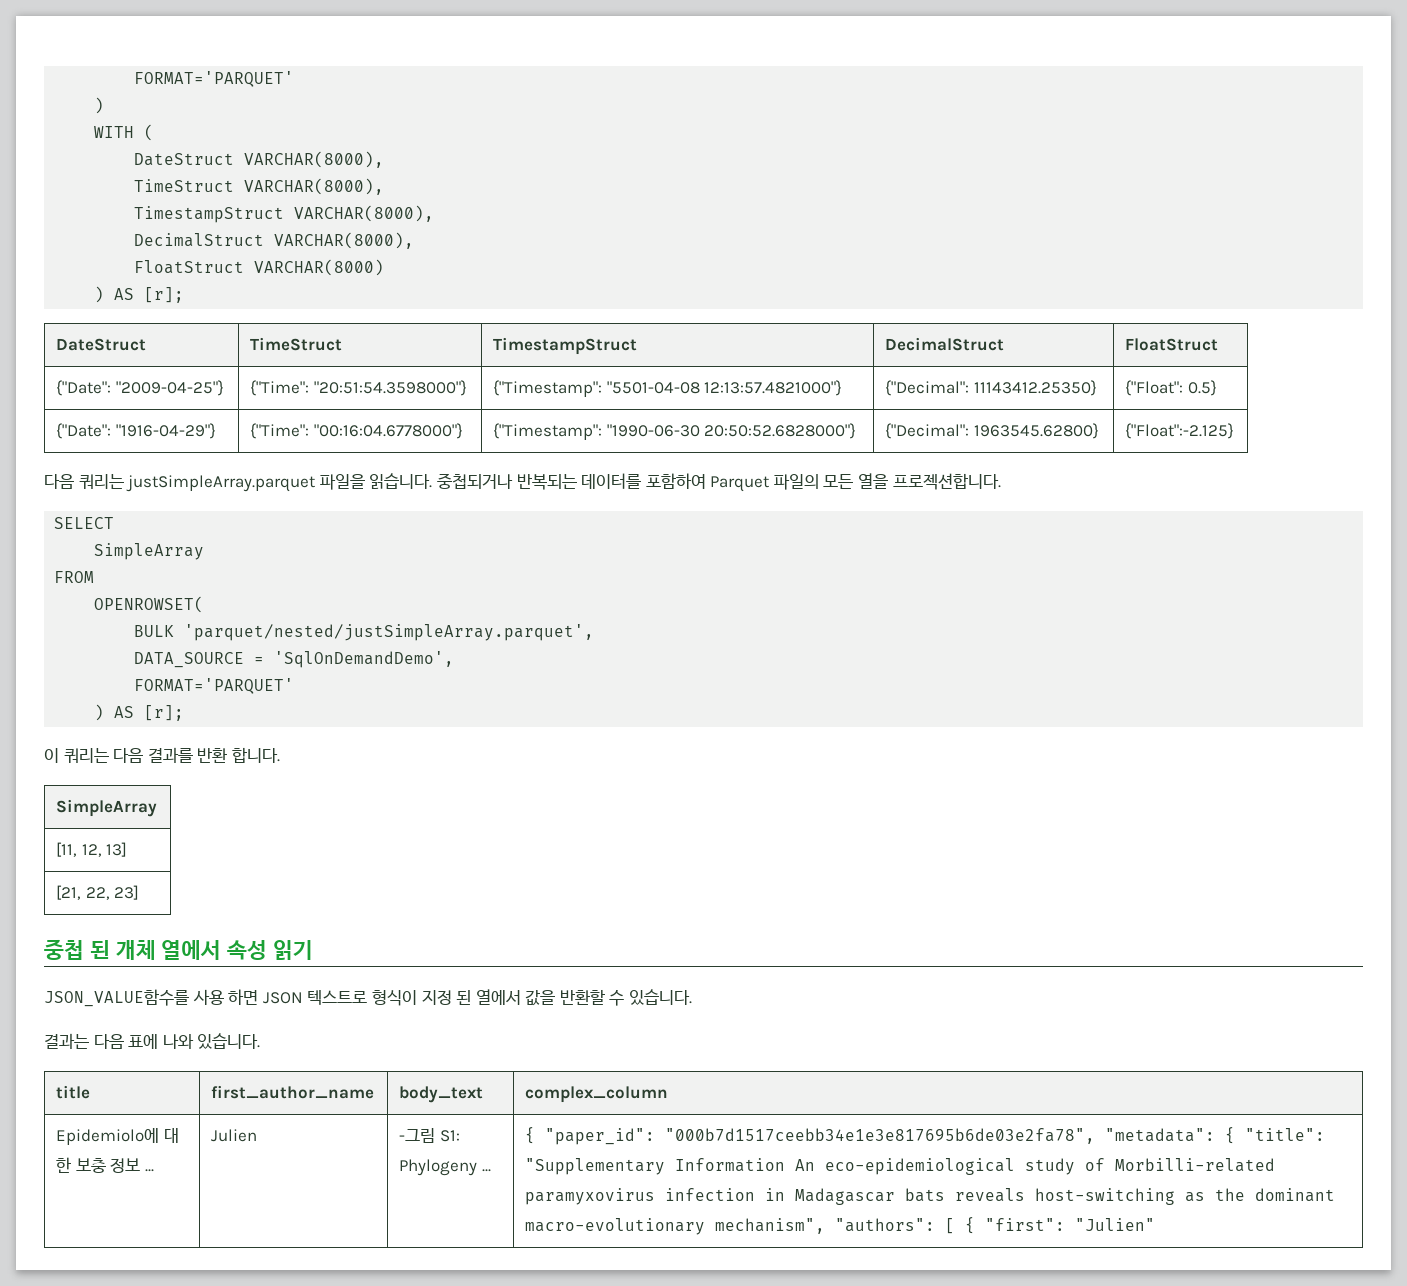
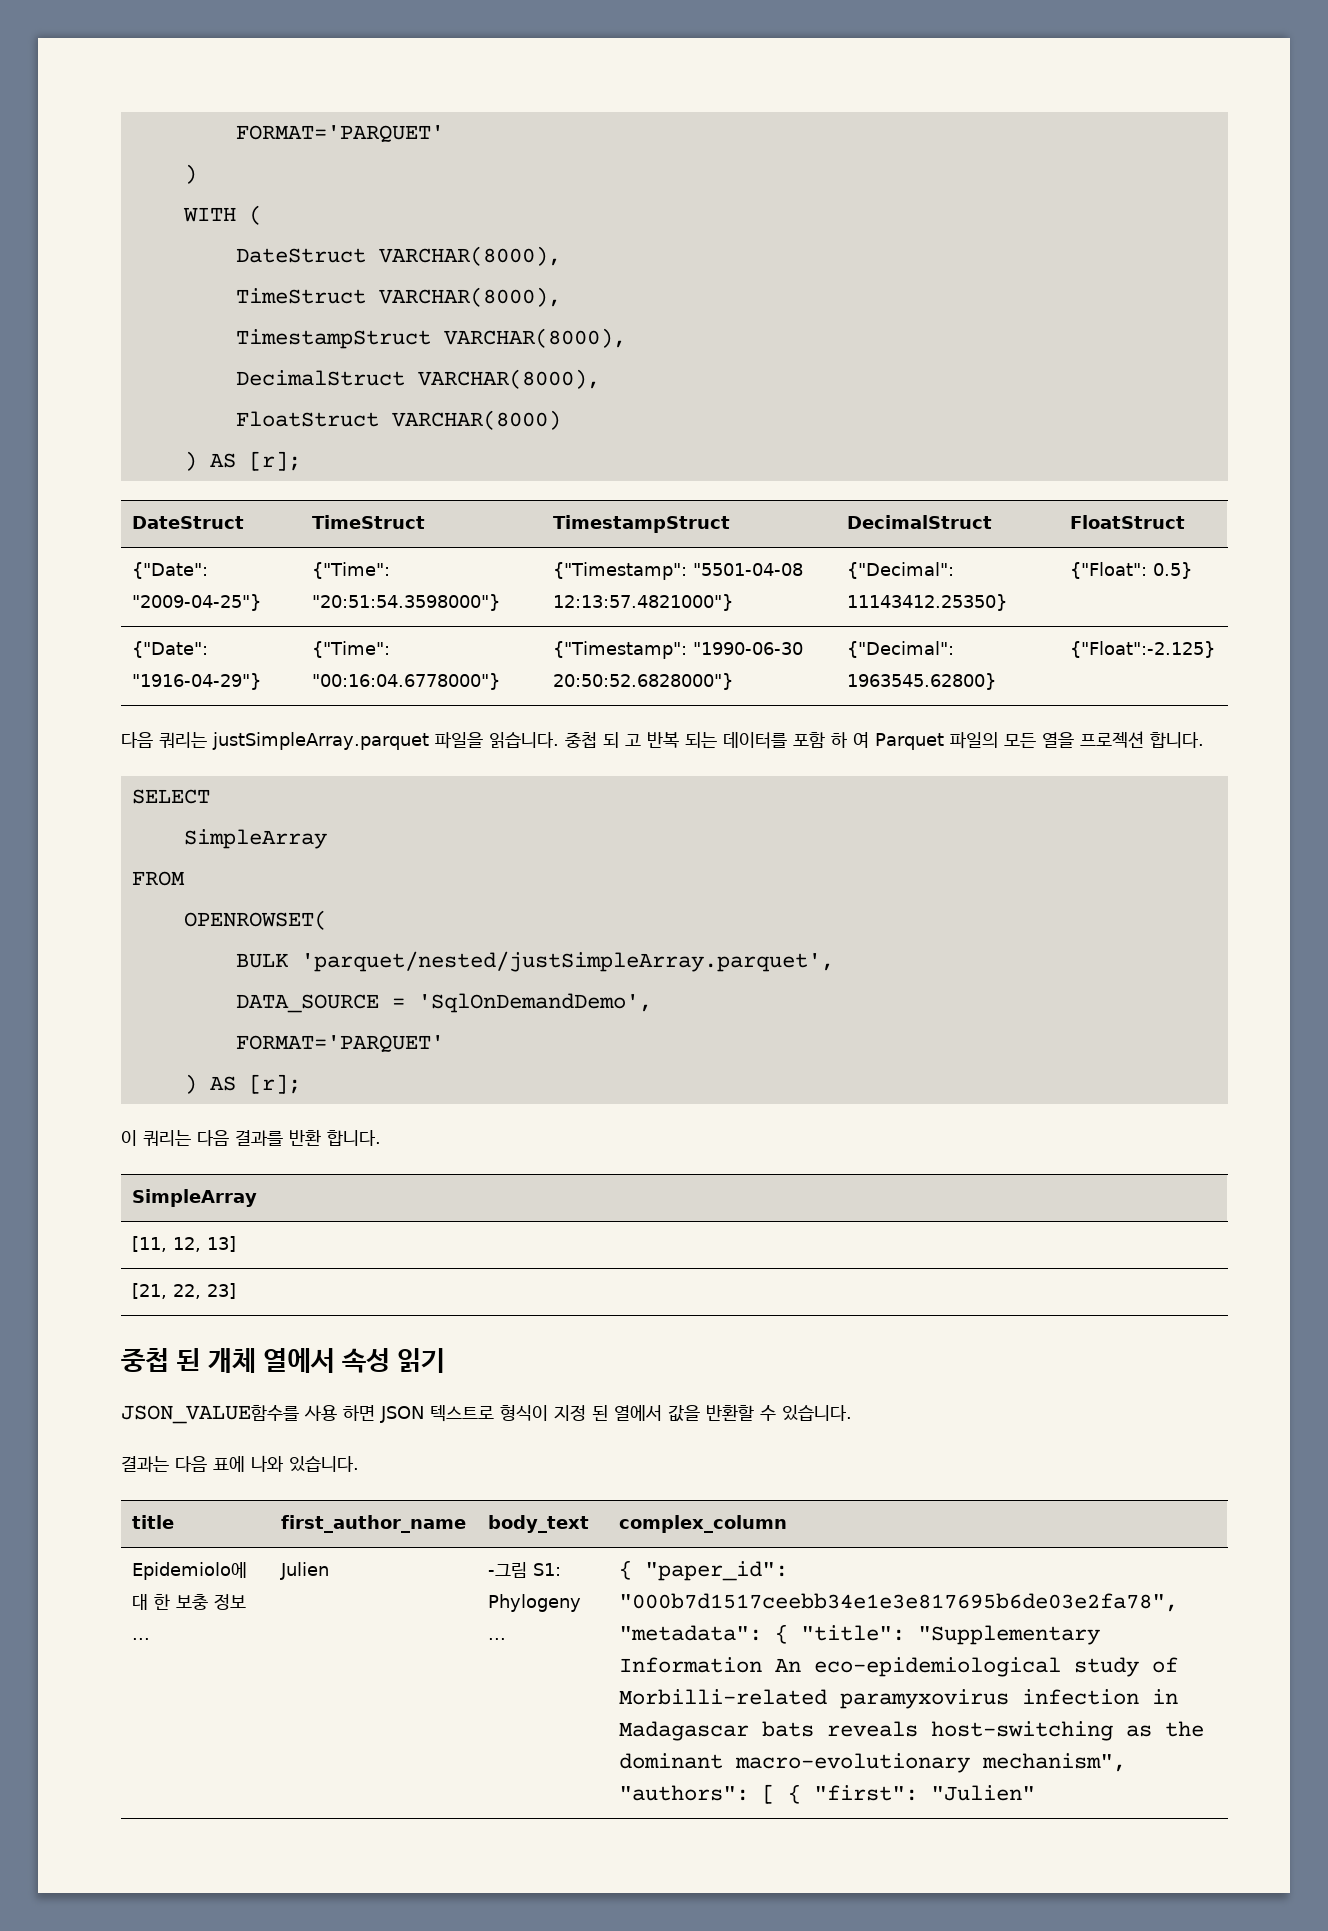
[436,473,706,490] 중첩되거나 반복되는 데이터를 포함하여 -> [564,732,869,749] 중첩 되 고 반복 되는 데이터를 포함 하 여
[892,473,1001,490] 프로젝션합니다. -> [1079,731,1204,748] 프로젝션 합니다.

